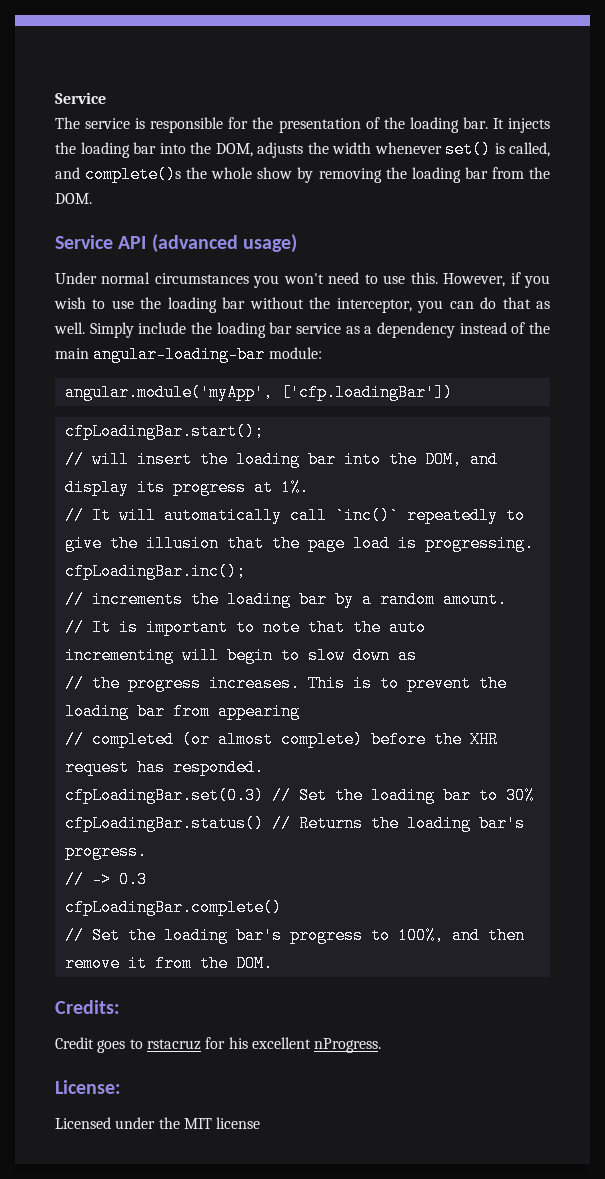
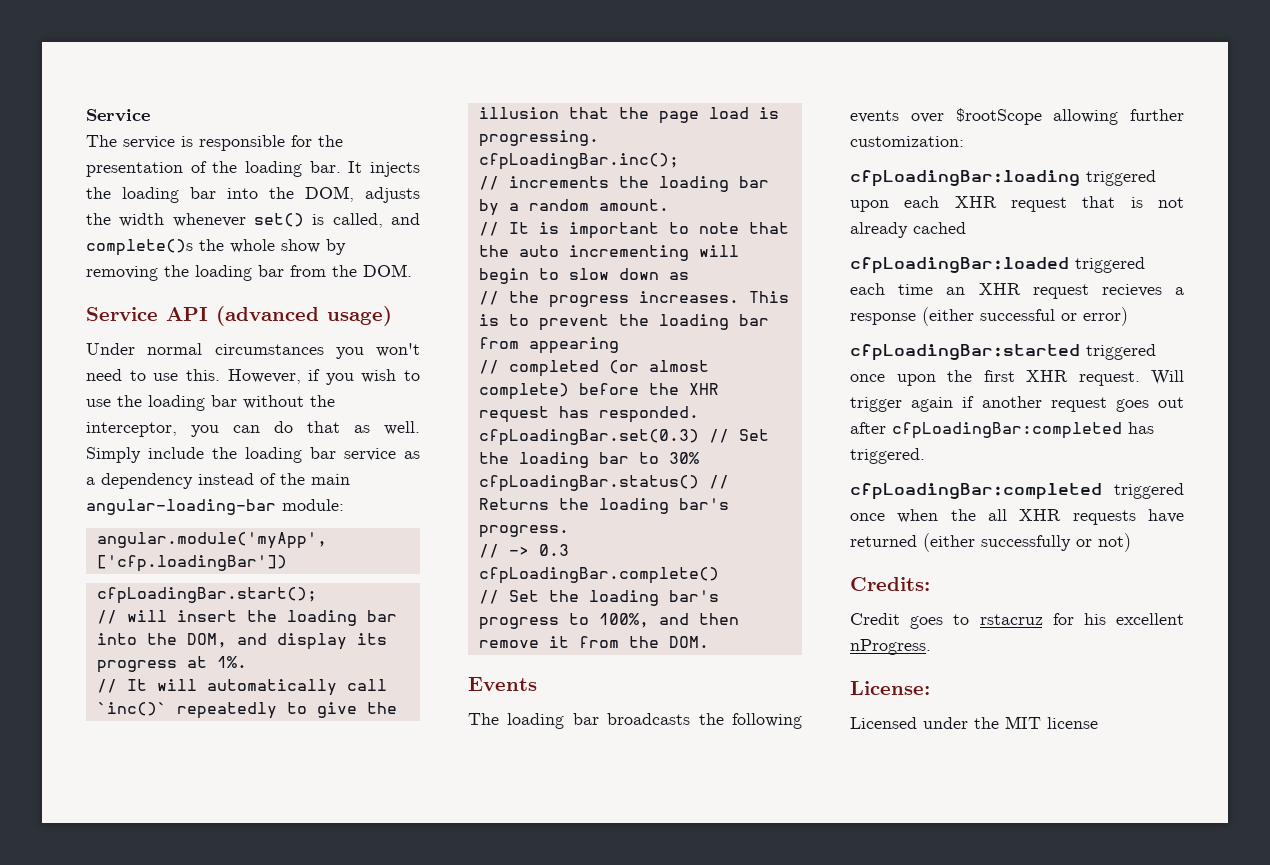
(273, 963) none -> [468,677,537,691] [468,713,802,729] [850,108,1184,125] [850,136,964,147] [850,170,1156,187] [850,196,1184,212] [850,222,966,238] [850,257,1145,274] [850,283,1184,299] [850,307,1128,326] [850,344,1156,361] [850,370,1184,386] [850,396,1184,412] [850,422,1154,439] [850,448,925,464] [850,483,1184,500] [850,509,1184,525] [850,533,1131,552] // Events // The loading bar broadcasts the following events over $rootScope allowing further customization: // cfpLoadingBar:loading triggered upon each XHR request that is not already cached // cfpLoadingBar:loaded triggered each time an XHR request recieves a response (either successful or error) // cfpLoadingBar:started triggered once upon the first XHR request. Will trigger again if another request goes out after cfpLoadingBar:completed has triggered. // cfpLoadingBar:completed triggered once when the all XHR requests have returned (either successfully or not)

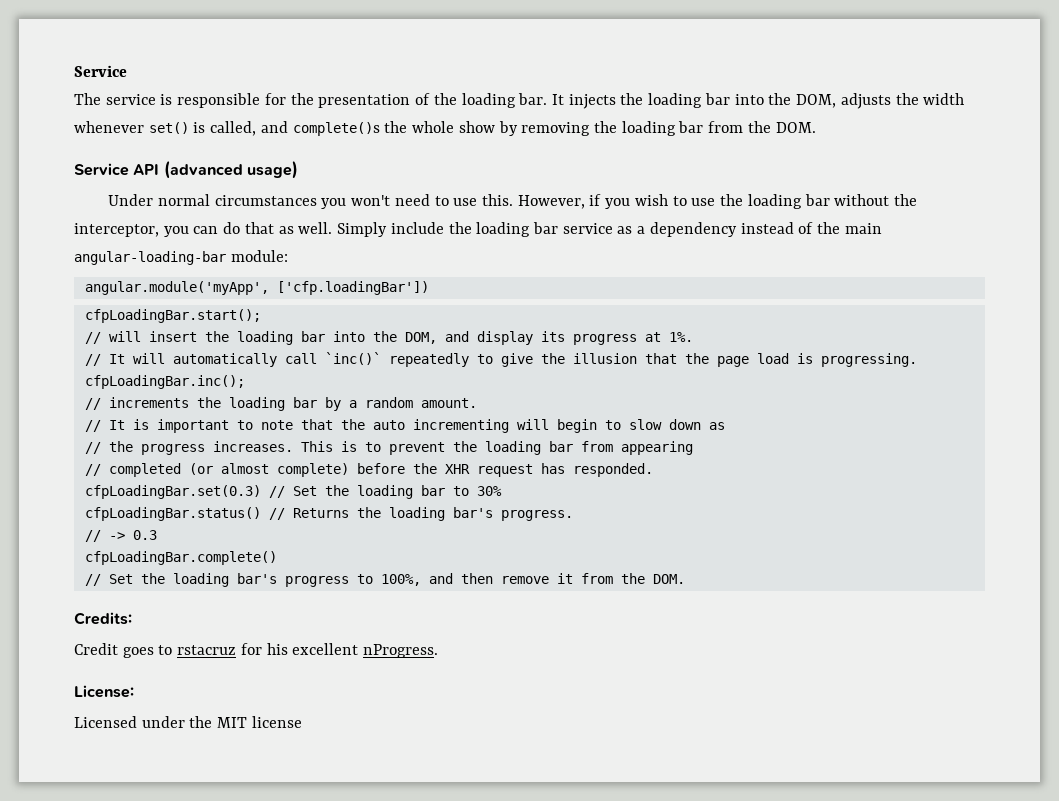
[468,677,537,691] [468,713,802,729] [850,108,1184,125] [850,136,964,147] [850,170,1156,187] [850,196,1184,212] [850,222,966,238] [850,257,1145,274] [850,283,1184,299] [850,307,1128,326] [850,344,1156,361] [850,370,1184,386] [850,396,1184,412] [850,422,1154,439] [850,448,925,464] [850,483,1184,500] [850,509,1184,525] [850,533,1131,552] // Events // The loading bar broadcasts the following events over $rootScope allowing further customization: // cfpLoadingBar:loading triggered upon each XHR request that is not already cached // cfpLoadingBar:loaded triggered each time an XHR request recieves a response (either successful or error) // cfpLoadingBar:started triggered once upon the first XHR request. Will trigger again if another request goes out after cfpLoadingBar:completed has triggered. // cfpLoadingBar:completed triggered once when the all XHR requests have returned (either successfully or not) -> (685, 579) none

